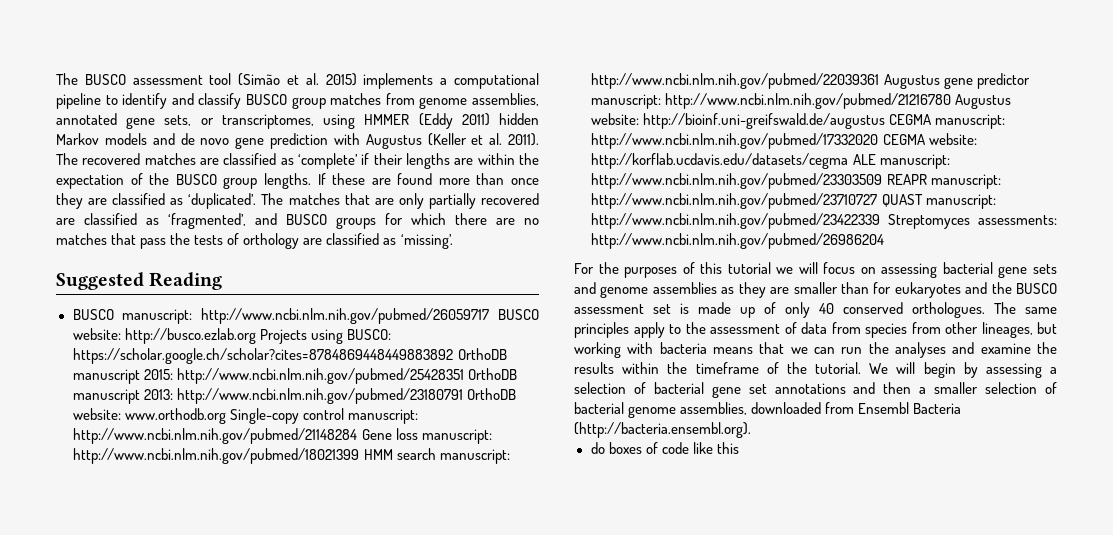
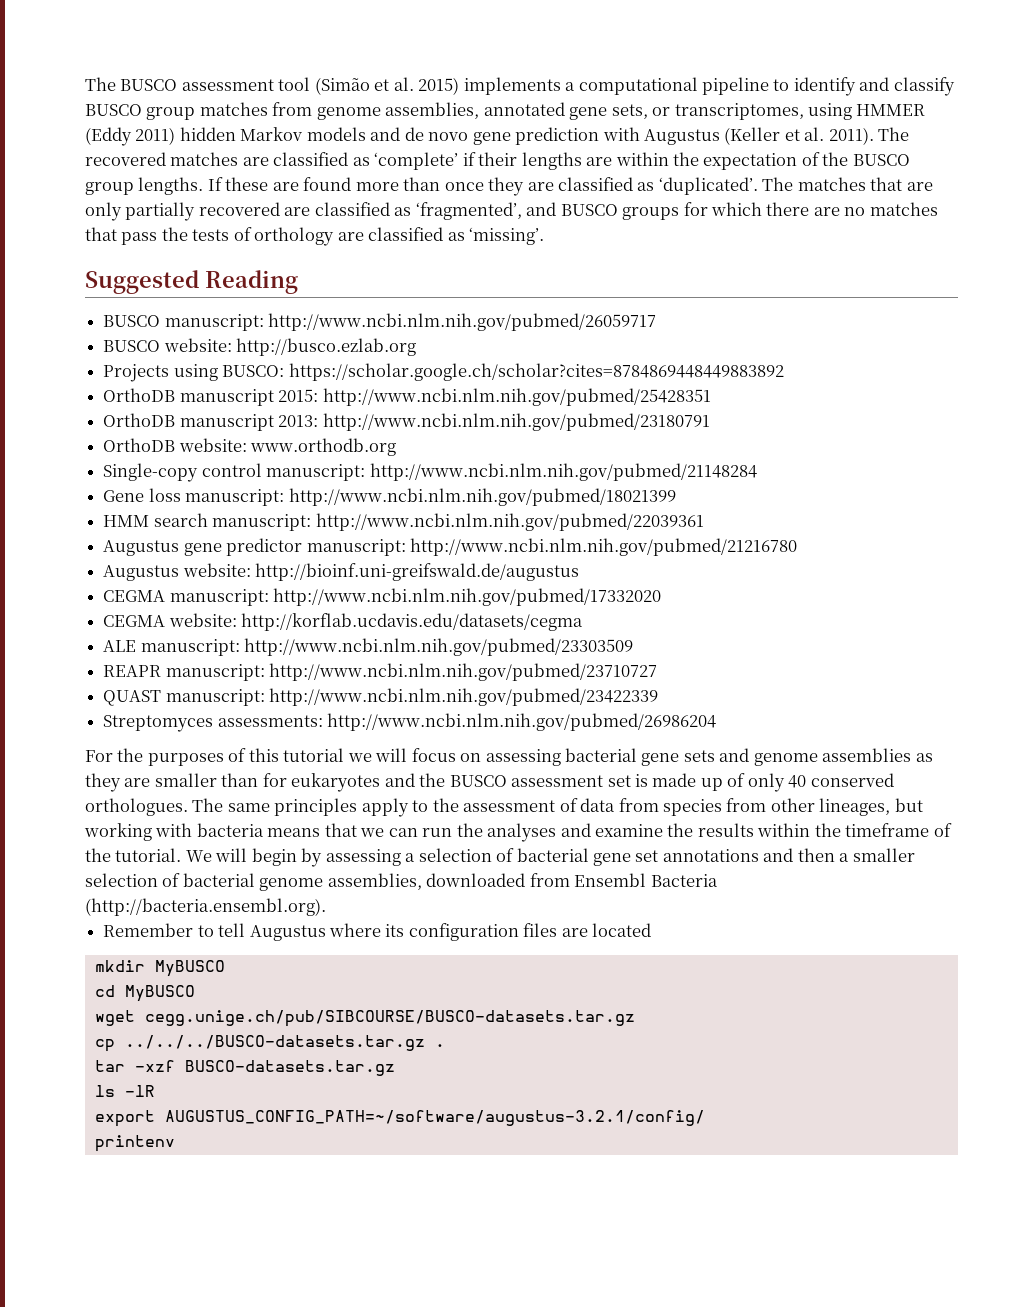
(490, 316) none -> (657, 322) //
(256, 336) none -> (417, 347) //
(454, 356) none -> (784, 372) //
(464, 376) none -> (711, 397) //
(463, 396) none -> (710, 422) //
(226, 416) none -> (397, 447) //
(358, 436) none -> (757, 472) //
(360, 456) none -> (676, 497) //
(880, 81) none -> (704, 522) //
(951, 101) none -> (797, 547) //
(885, 121) none -> (580, 572) //
(879, 141) none -> (662, 597) //
(849, 161) none -> (584, 622) //
(883, 181) none -> (634, 647) //
(878, 201) none -> (658, 672) //
(881, 221) none -> (659, 697) //
[590,442,739,454] do boxes of code like this -> [103,923,652,941] [94,960,225,977] [94,985,195,1002] [94,1010,635,1027] [94,1035,445,1052] [94,1060,395,1076] [94,1085,155,1097] [94,1110,705,1127] [94,1135,175,1152] Remember to tell Augustus where its configuration files are located // mkdir MyBUSCO // cd MyBUSCO // wget cegg.unige.ch/pub/SIBCOURSE/BUSCO-datasets.tar.gz // cp ../../../BUSCO-datasets.tar.gz . // tar -xzf BUSCO-datasets.tar.gz // ls –lR // export AUGUSTUS_CONFIG_PATH=~/software/augustus-3.2.1/config/ // printenv

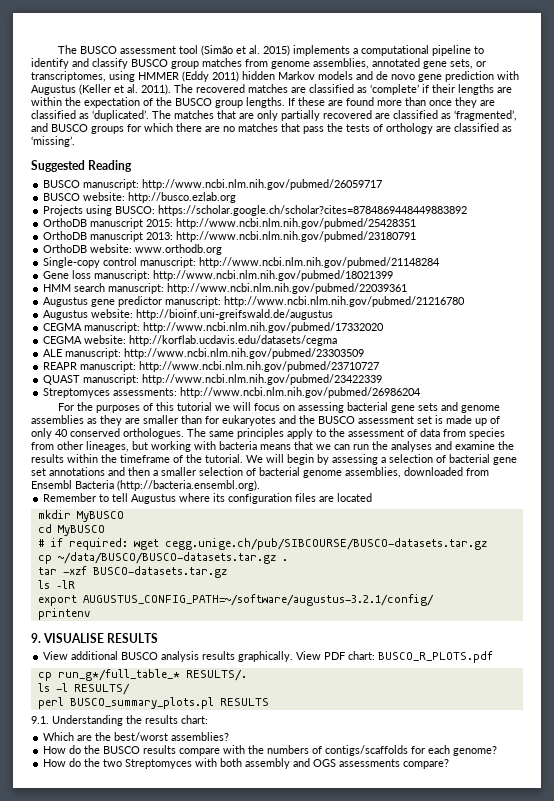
(195, 993) none -> [37,538,128,550] # if required:
[124,1035,425,1051] ../../../BUSCO-datasets.tar.gz -> [57,552,276,564] ~/data/BUSCO/BUSCO-datasets.tar.gz
(175, 1143) none -> [31,633,159,643] [43,651,494,663] [37,669,247,681] [37,683,130,695] [37,697,269,709] [31,715,208,726] [43,732,230,741] [43,745,498,756] [43,758,450,769] // 9. VISUALISE RESULTS // View additional BUSCO analysis results graphically. View PDF chart: BUSCO_R_PLOTS.pdf // cp run_g*/full_table_* RESULTS/. // ls -l RESULTS/ // perl BUSCO_summary_plots.pl RESULTS // 9.1. Understanding the results chart: // Which are the best/worst assemblies? // How do the BUSCO results compare with the numbers of contigs/scaffolds for each genome? // How do the two Streptomyces with both assembly and OGS assessments compare?

